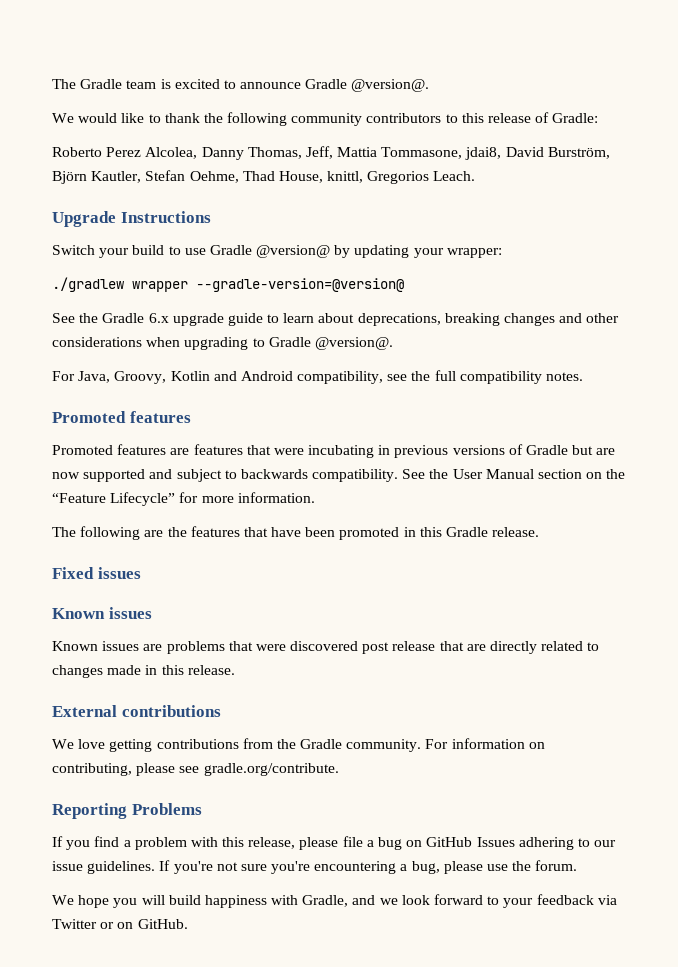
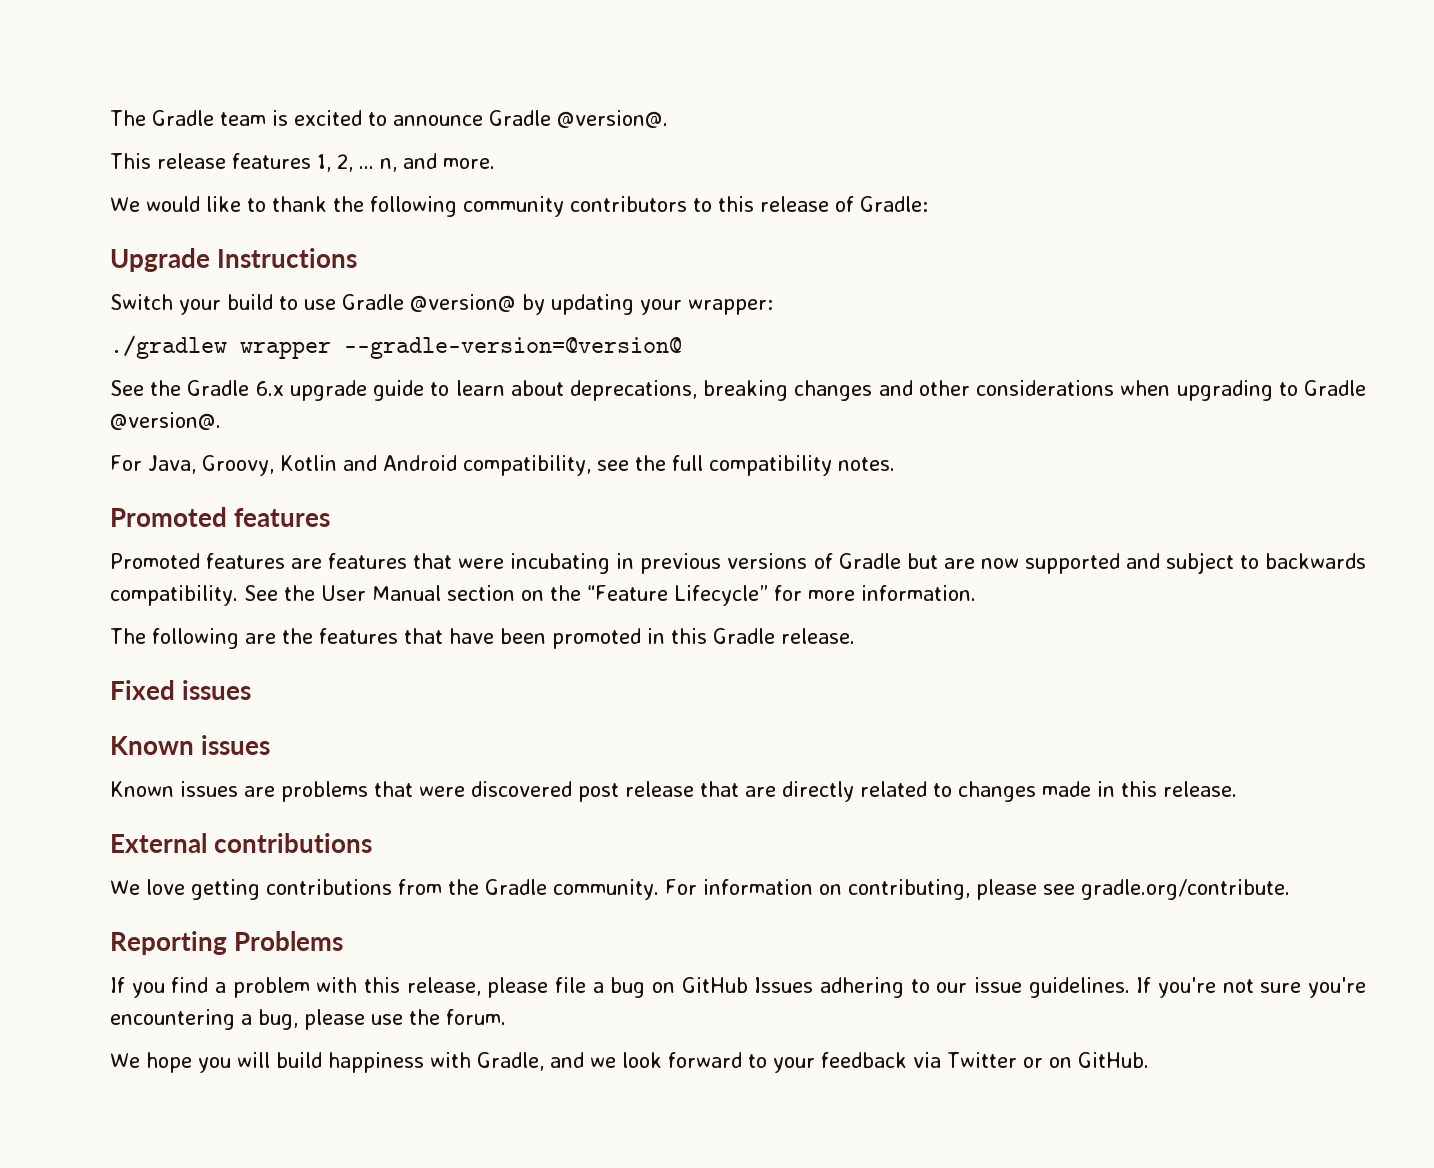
(430, 85) none -> [110,153,495,172] // This release features 1, 2, ... n, and more.
[52,146,610,160] [52,170,476,184] // Roberto Perez Alcolea, Danny Thomas, Jeff, Mattia Tommasone, jdai8, David Burström, Björn Kautler, Stefan Oehme, Thad House, knittl, Gregorios Leach. -> (928, 204) none

